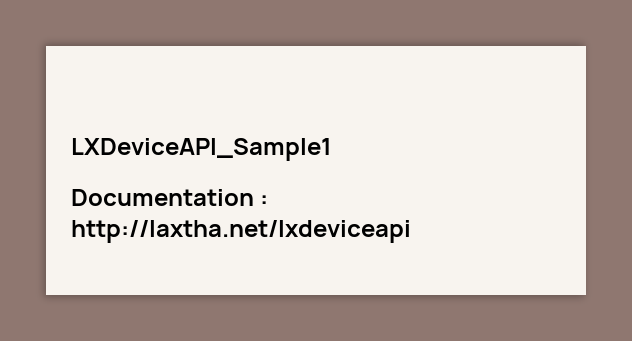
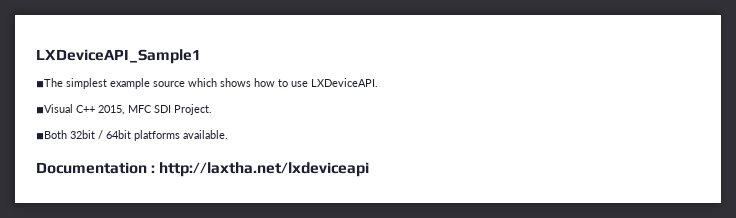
(332, 149) none -> [36,78,378,89] [36,104,212,115] [36,130,228,141] // ◾The simplest example source which shows how to use LXDeviceAPI. // ◾Visual C++ 2015, MFC SDI Project. // ◾Both 32bit / 64bit platforms available.

